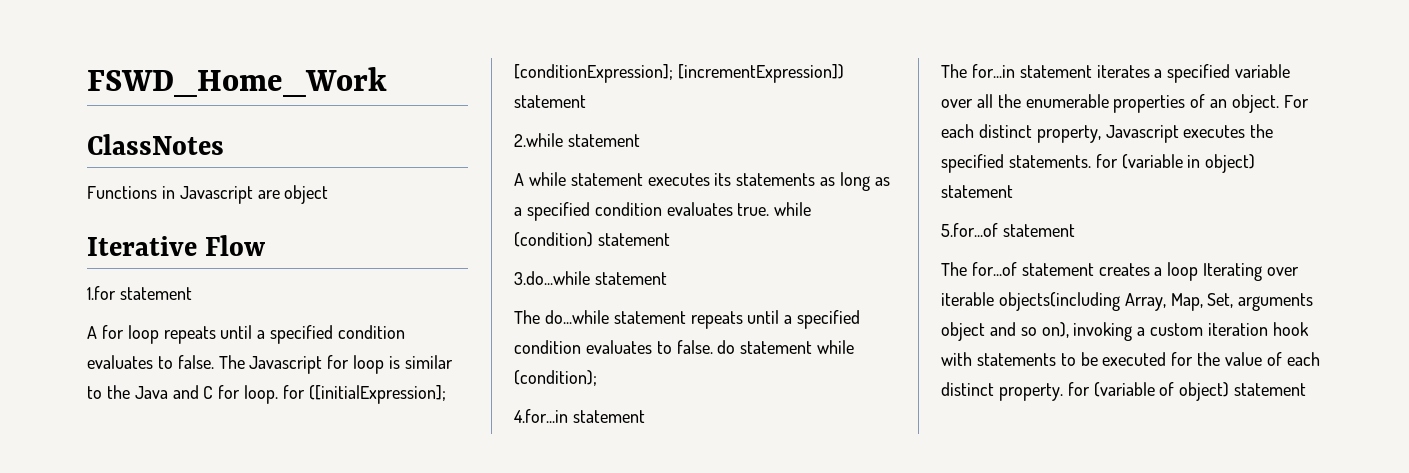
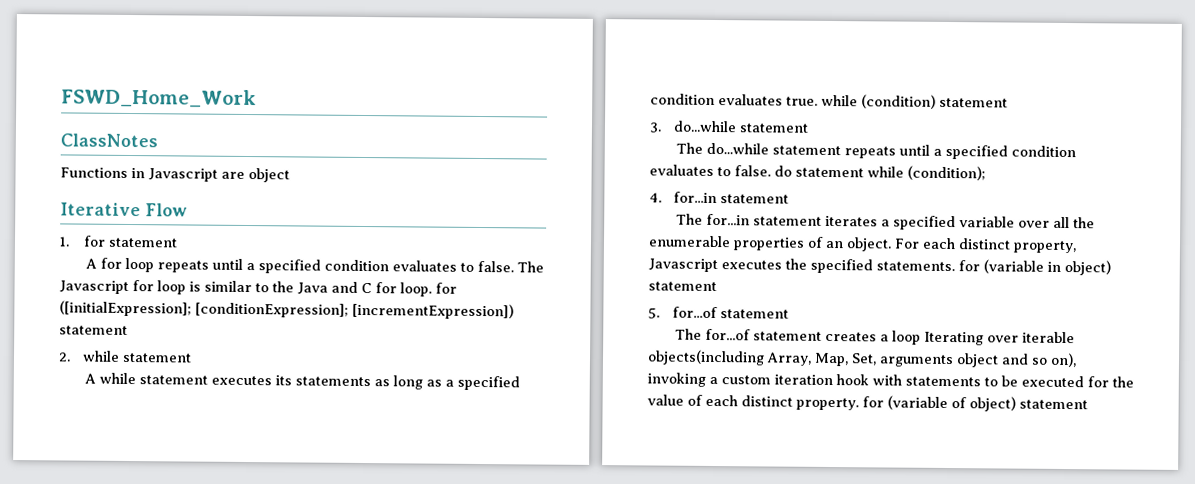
[87,286,116,300] 1.for -> [59,235,106,247] 1. for
[514,133,563,147] 2.while -> [58,350,120,362] 2. while
[514,271,590,285] 3.do...while -> [649,120,737,133] 3. do...while
[514,409,568,423] 4.for...in -> [649,191,717,204] 4. for...in
[941,223,998,237] 5.for...of -> [648,306,718,319] 5. for...of

